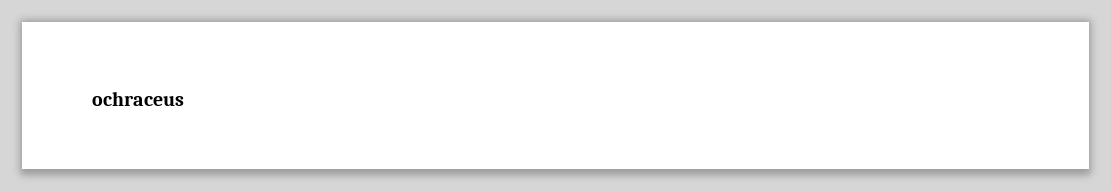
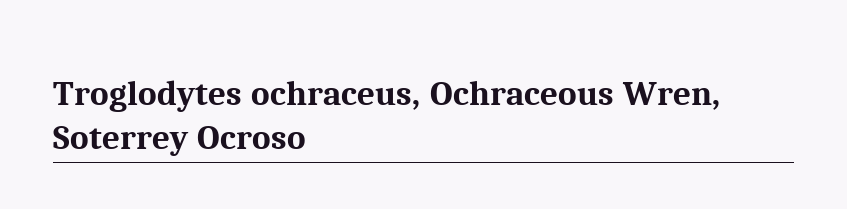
[92,91,184,106] ochraceus -> [53,80,720,112] [53,126,307,156] Troglodytes ochraceus, Ochraceous Wren, Soterrey Ocroso

